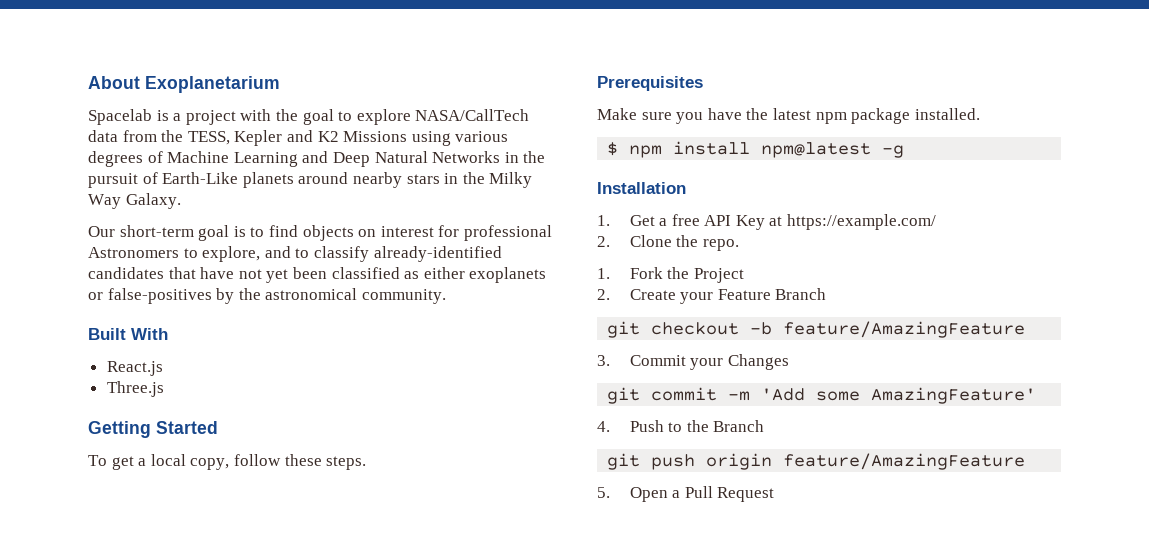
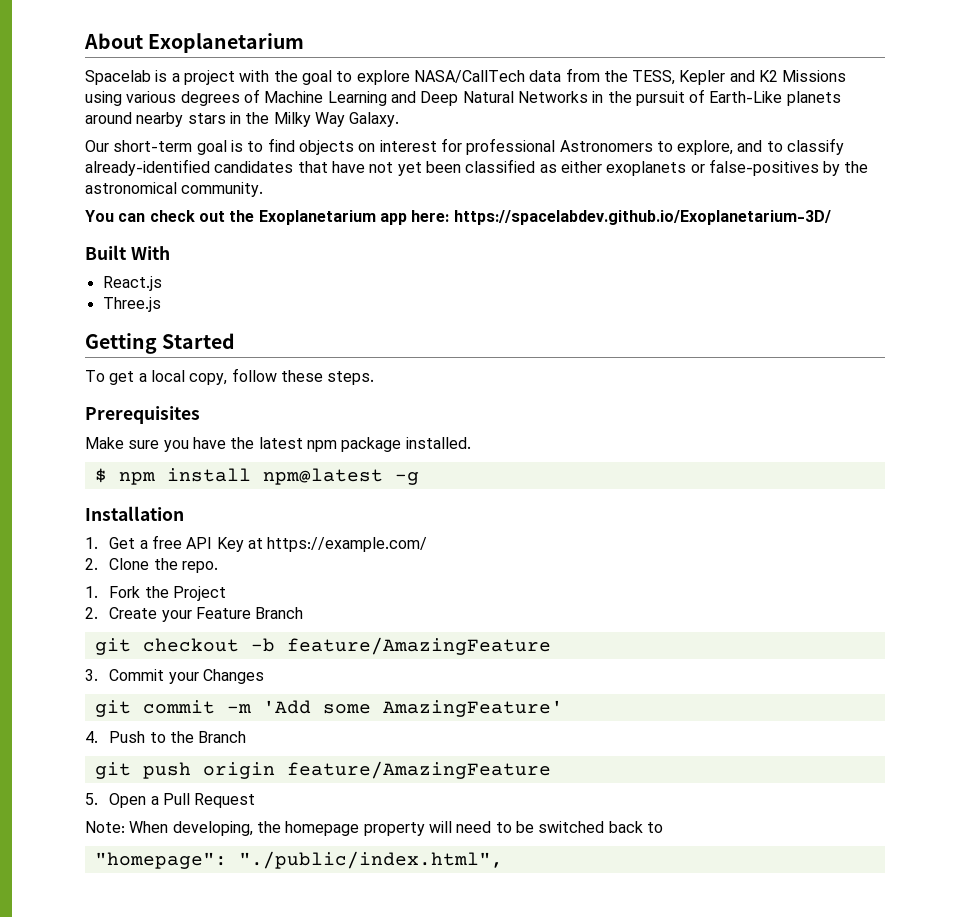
(446, 296) none -> [85,210,831,225] // You can check out the Exoplanetarium app here: https://spacelabdev.github.io/Exoplanetarium-3D/
(775, 494) none -> [85,821,663,836] [94,851,503,869] // Note: When developing, the homepage property will need to be switched back to // "homepage": "./public/index.html",

